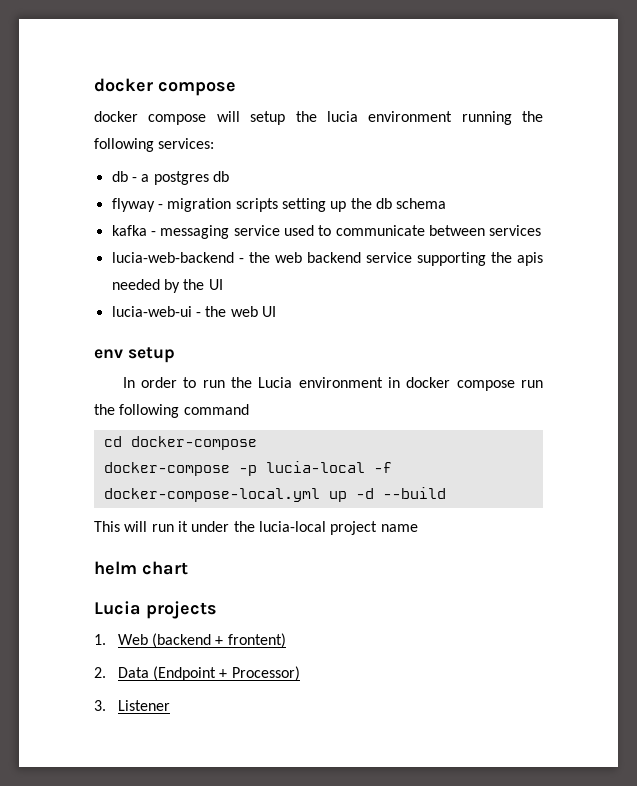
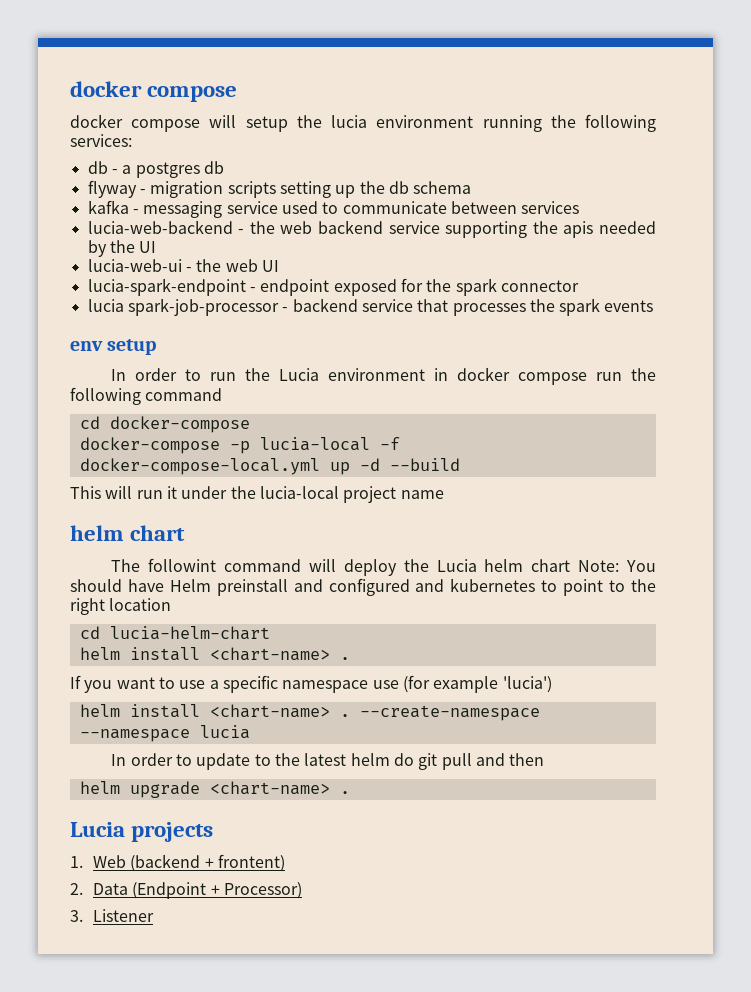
(276, 311) none -> [87,278,579,296] [87,298,654,316] // lucia-spark-endpoint - endpoint exposed for the spark connector // lucia spark-job-processor - backend service that processes the spark events
(188, 568) none -> [111,558,656,576] [70,578,656,596] [70,598,172,615] [79,626,270,640] [79,647,350,661] [70,675,552,693] [79,704,540,721] [79,725,250,742] [111,753,545,770] [79,781,350,798] // The followint command will deploy the Lucia helm chart Note: You should have Helm preinstall and configured and kubernetes to point to the right location // cd lucia-helm-chart // helm install <chart-name> . // If you want to use a specific namespace use (for example 'lucia') // helm install <chart-name> . --create-namespace --namespace lucia // In order to update to the latest helm do git pull and then // helm upgrade <chart-name> .

